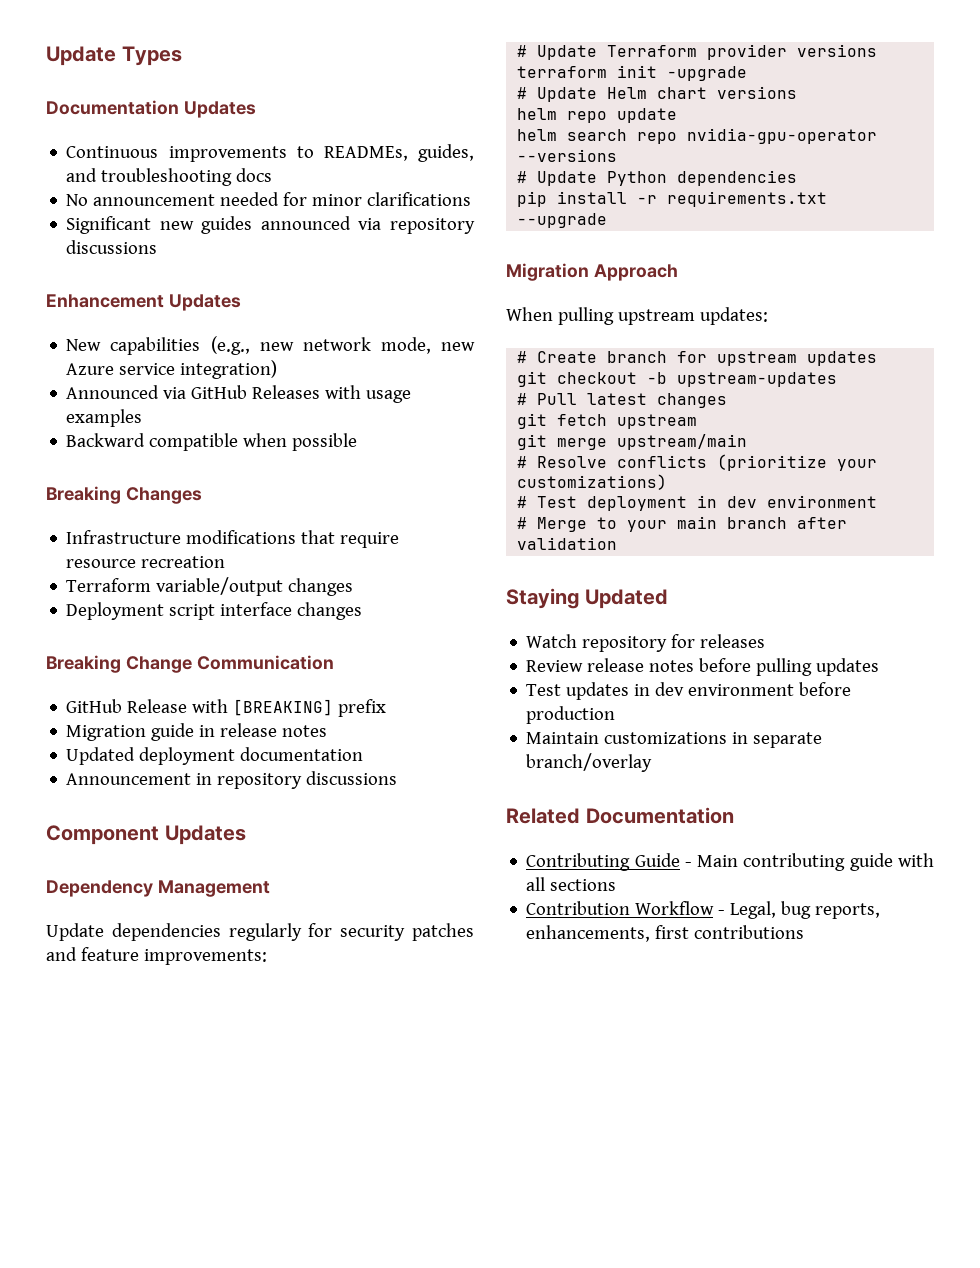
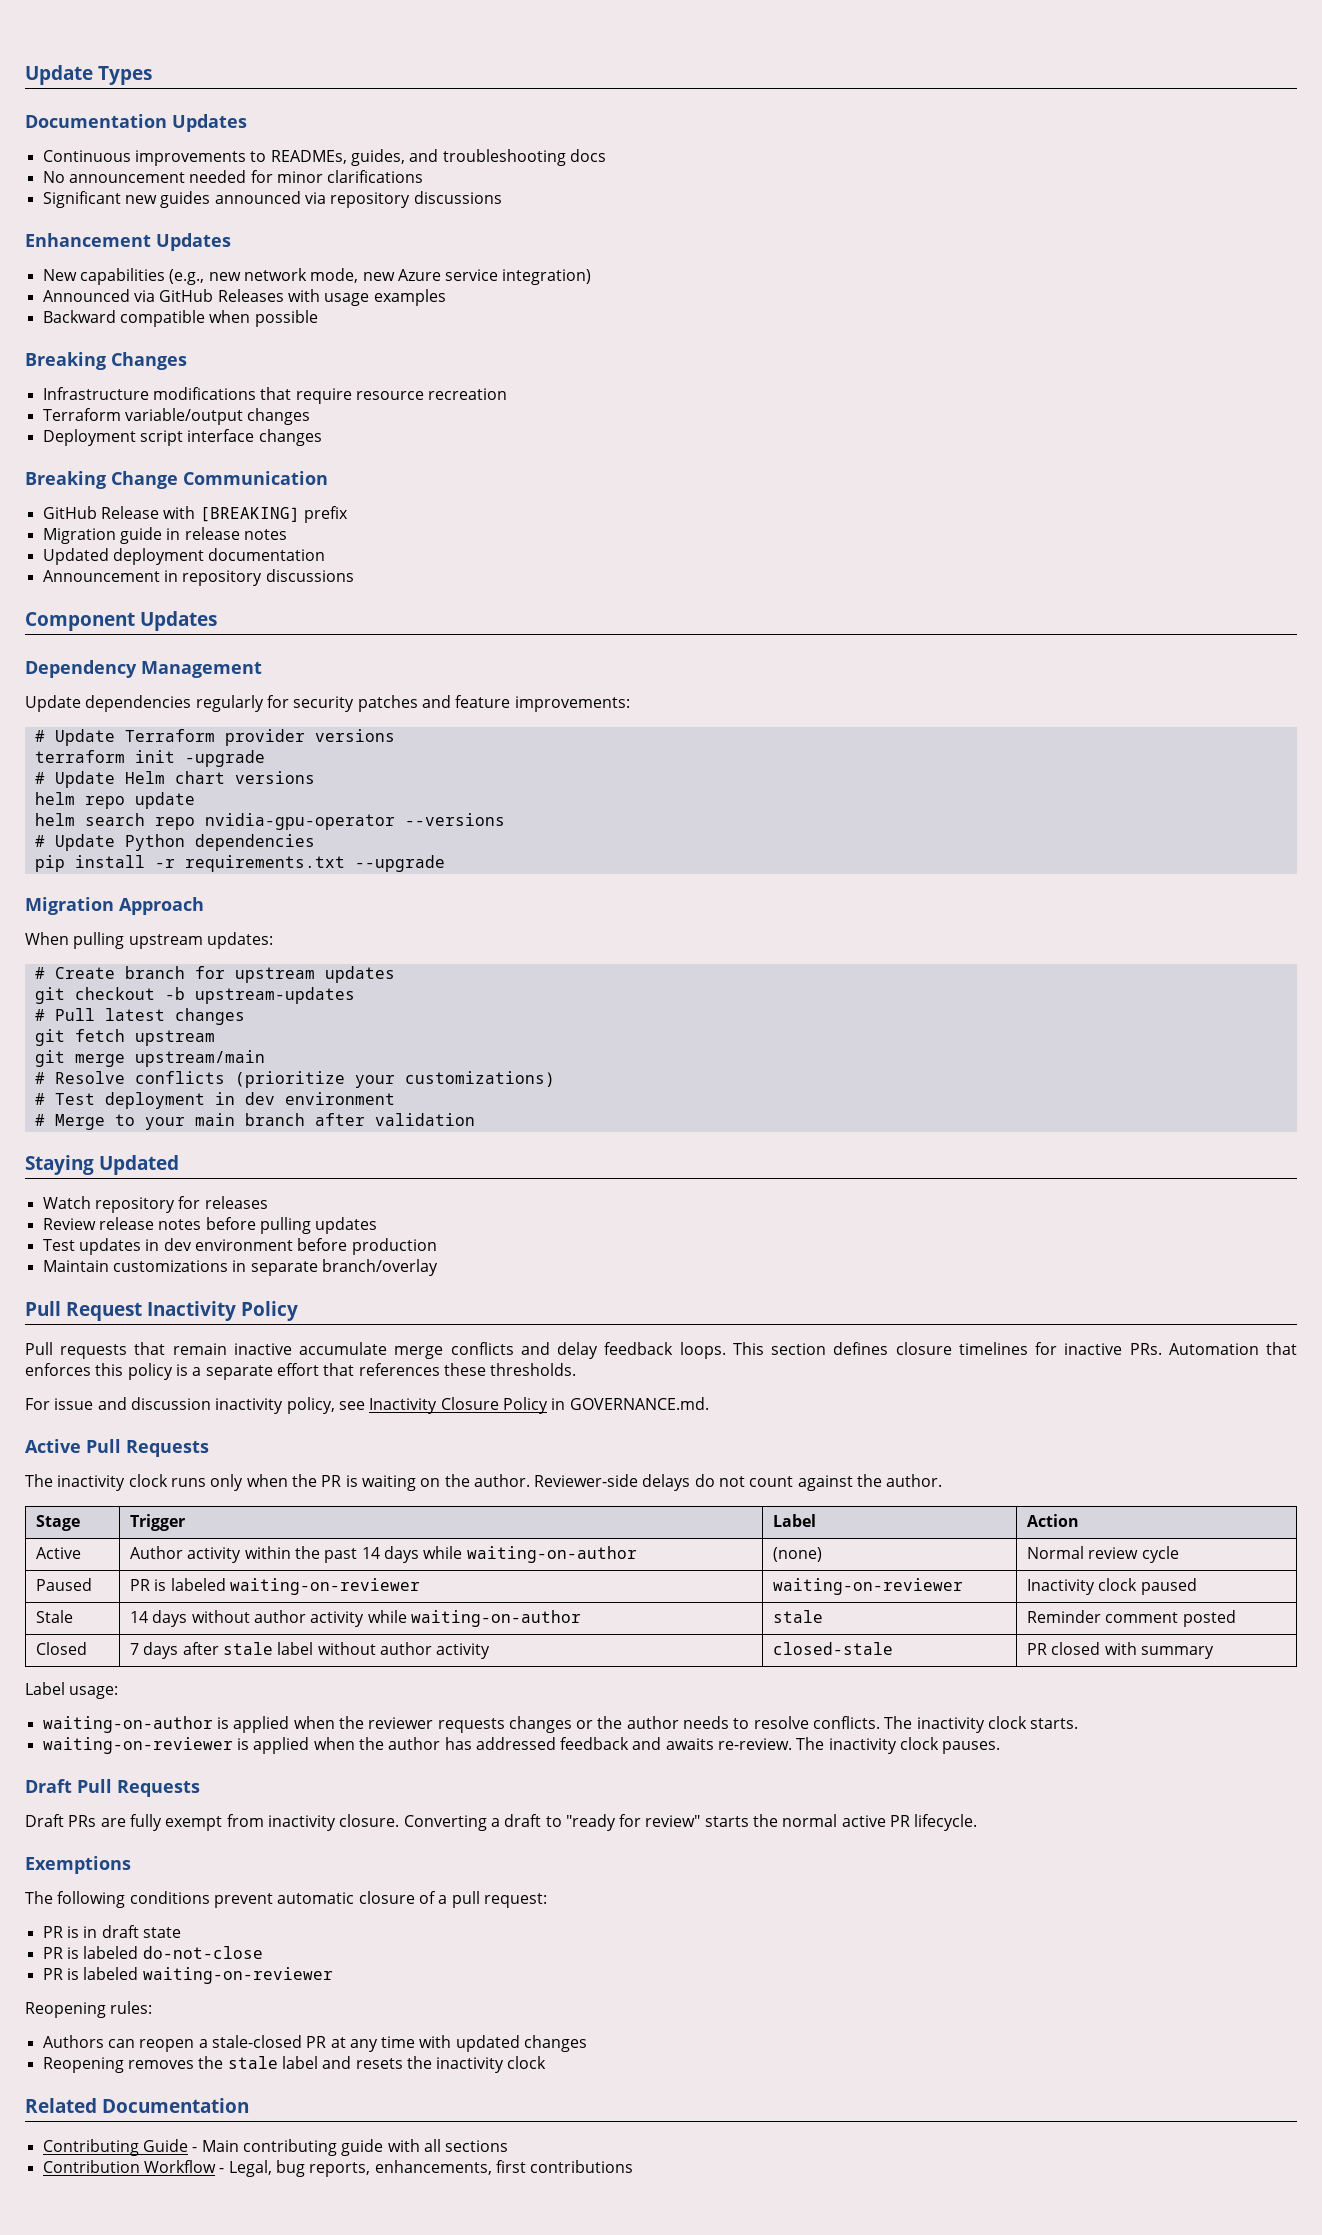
(653, 762) none -> [25,1301,298,1321] [25,1342,1297,1359] [25,1363,577,1380] [25,1397,709,1414] [25,1439,209,1457] [25,1474,943,1491] [36,1515,81,1531] [130,1514,186,1531] [773,1514,817,1527] [1027,1514,1080,1527] [36,1547,82,1559] [130,1546,637,1563] [773,1547,823,1562] [1027,1546,1179,1563] [36,1578,93,1591] [130,1578,421,1595] [773,1578,964,1595] [1027,1578,1197,1595] [36,1610,74,1623] [130,1610,582,1627] [773,1610,824,1623] [1027,1610,1236,1627] [36,1642,88,1655] [130,1642,491,1659] [773,1642,894,1655] [1027,1642,1215,1659] [25,1682,119,1699] [42,1716,1079,1733] [42,1737,1001,1754] [25,1779,200,1797] [25,1814,978,1831] [25,1856,131,1874] [25,1891,547,1908] [42,1925,181,1938] [42,1946,263,1959] [42,1967,333,1984] [25,2001,153,2018] [42,2035,588,2052] [42,2056,547,2073] // Pull Request Inactivity Policy // Pull requests that remain inactive accumulate merge conflicts and delay feedback loops. This section defines closure timelines for inactive PRs. Automation that enforces this policy is a separate effort that references these thresholds. // For issue and discussion inactivity policy, see Inactivity Closure Policy in GOVERNANCE.md. // Active Pull Requests // The inactivity clock runs only when the PR is waiting on the author. Reviewer-side delays do not count against the author. // Stage | Trigger | Label | Action // Active | Author activity within the past 14 days while waiting-on-author | (none) | Normal review cycle // Paused | PR is labeled waiting-on-reviewer | waiting-on-reviewer | Inactivity clock paused // Stale | 14 days without author activity while waiting-on-author | stale | Reminder comment posted // Closed | 7 days after stale label without author activity | closed-stale | PR closed with summary // Label usage: // waiting-on-author is applied when the reviewer requests changes or the author needs to resolve conflicts. The inactivity clock starts. // waiting-on-reviewer is applied when the author has addressed feedback and awaits re-review. The inactivity clock pauses. // Draft Pull Requests // Draft PRs are fully exempt from inactivity closure. Converting a draft to "ready for review" starts the normal active PR lifecycle. // Exemptions // The following conditions prevent automatic closure of a pull request: // PR is in draft state // PR is labeled do-not-close // PR is labeled waiting-on-reviewer // Reopening rules: // Authors can reopen a stale-closed PR at any time with updated changes // Reopening removes the stale label and resets the inactivity clock

